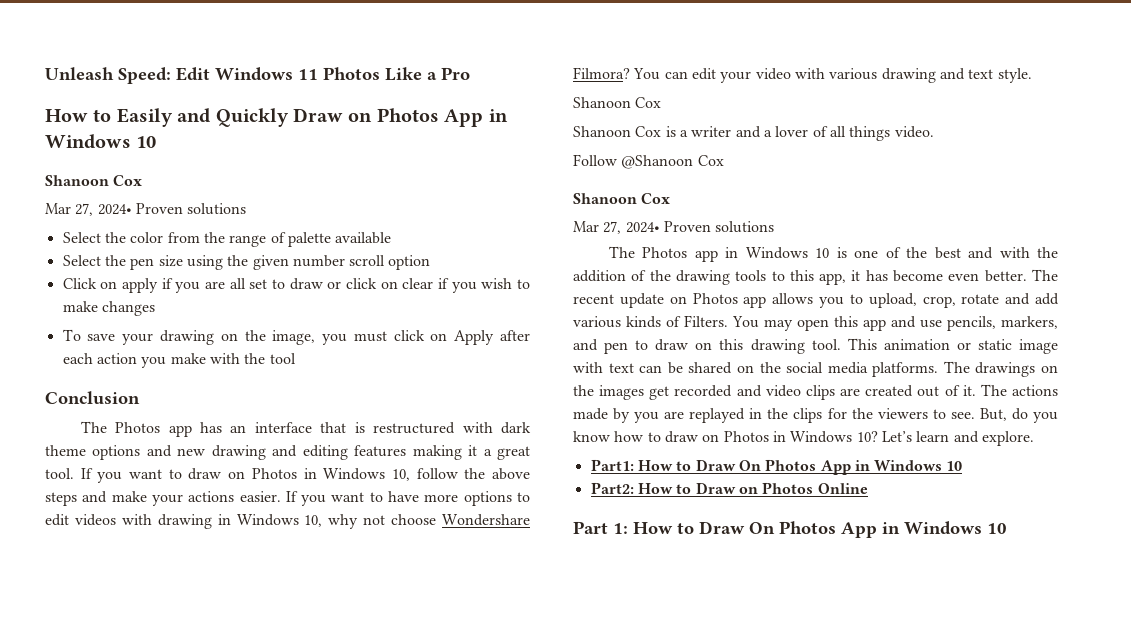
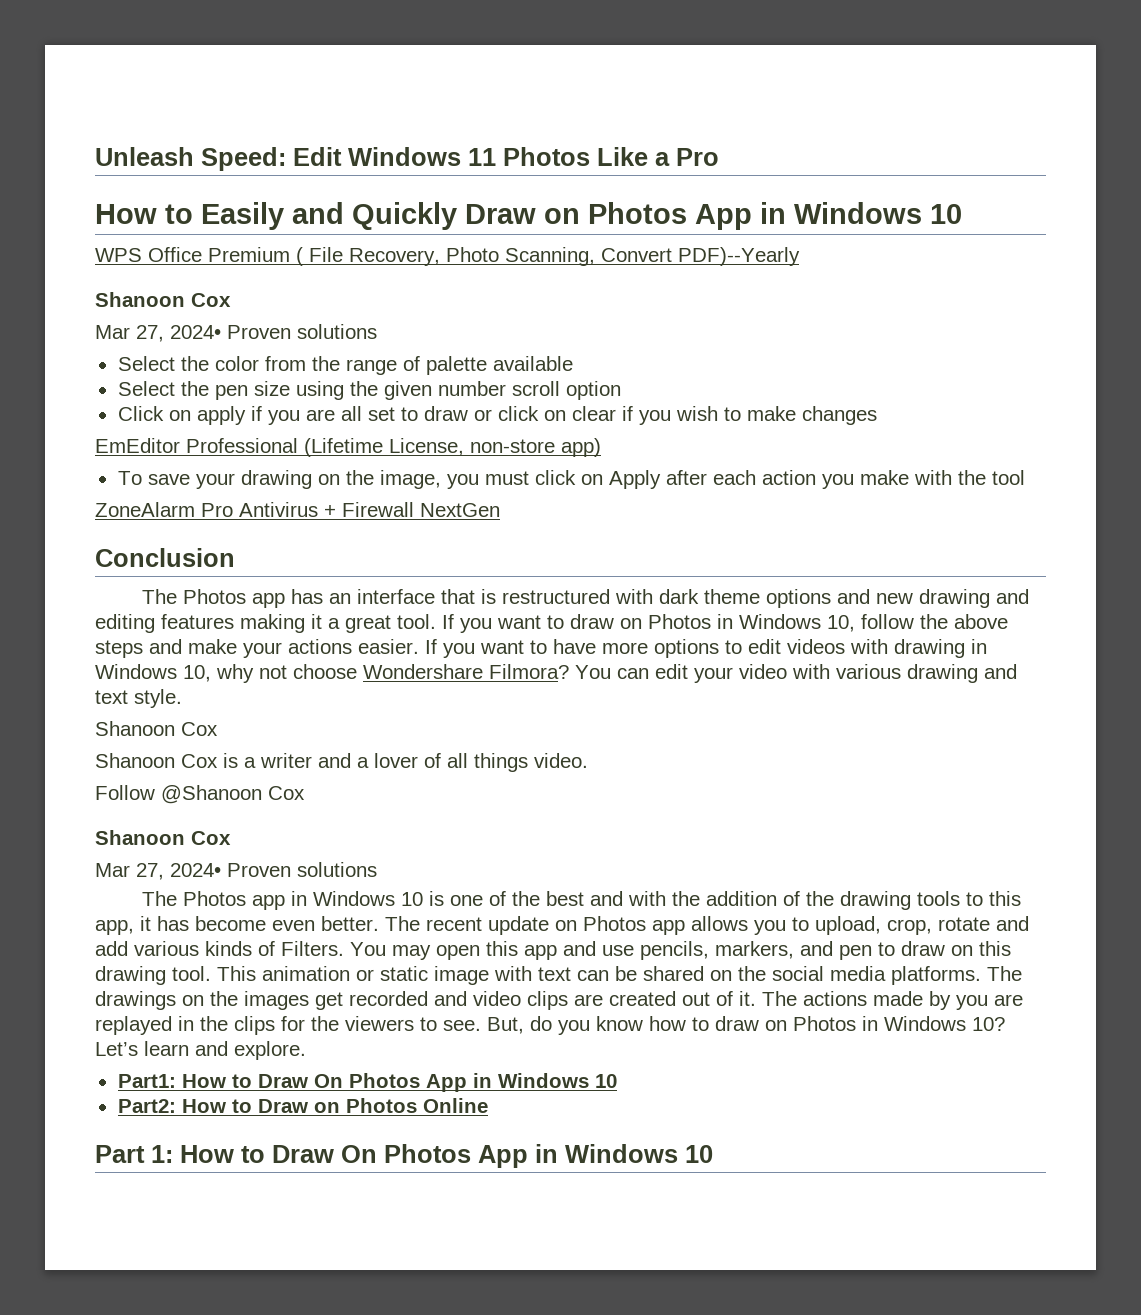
(157, 142) none -> [95,247,800,266] // WPS Office Premium ( File Recovery, Photo Scanning, Convert PDF)--Yearly
(155, 308) none -> [95,438,601,457] // EmEditor Professional (Lifetime License, non-store app)
(296, 358) none -> [95,502,500,517] // ZoneAlarm Pro Antivirus + Firewall NextGen

